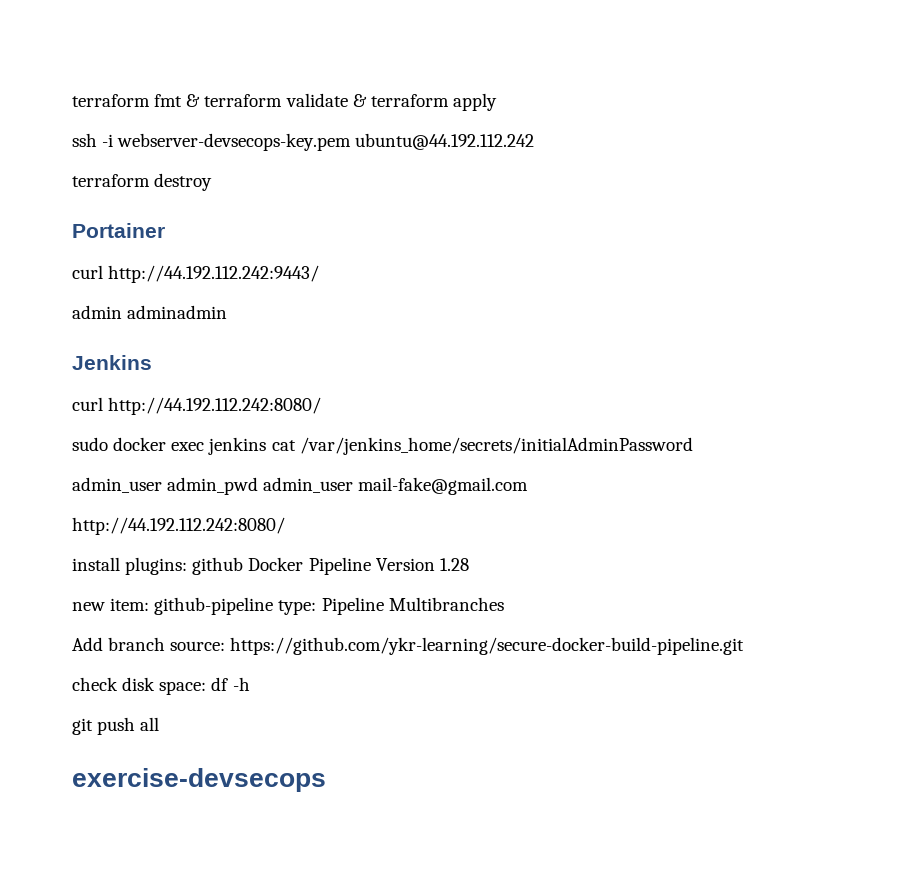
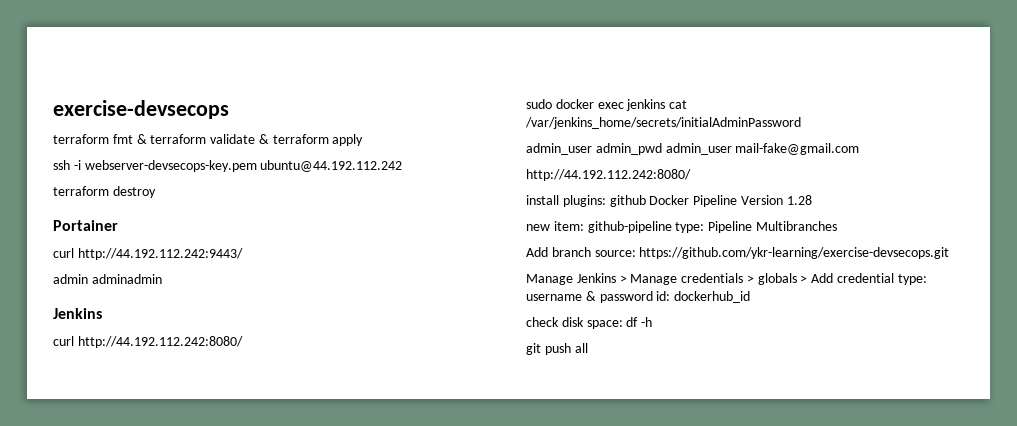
(72, 100) none -> [53,100,229,119] exercise-devsecops //
[230,637,745,655] https://github.com/ykr-learning/secure-docker-build-pipeline.git -> [639,247,950,259] [526,273,927,285] [526,291,751,303] https://github.com/ykr-learning/exercise-devsecops.git // Manage Jenkins > Manage credentials > globals > Add credential type: username & password id: dockerhub_id
[72,768,326,792] // exercise-devsecops -> (588, 348) none

